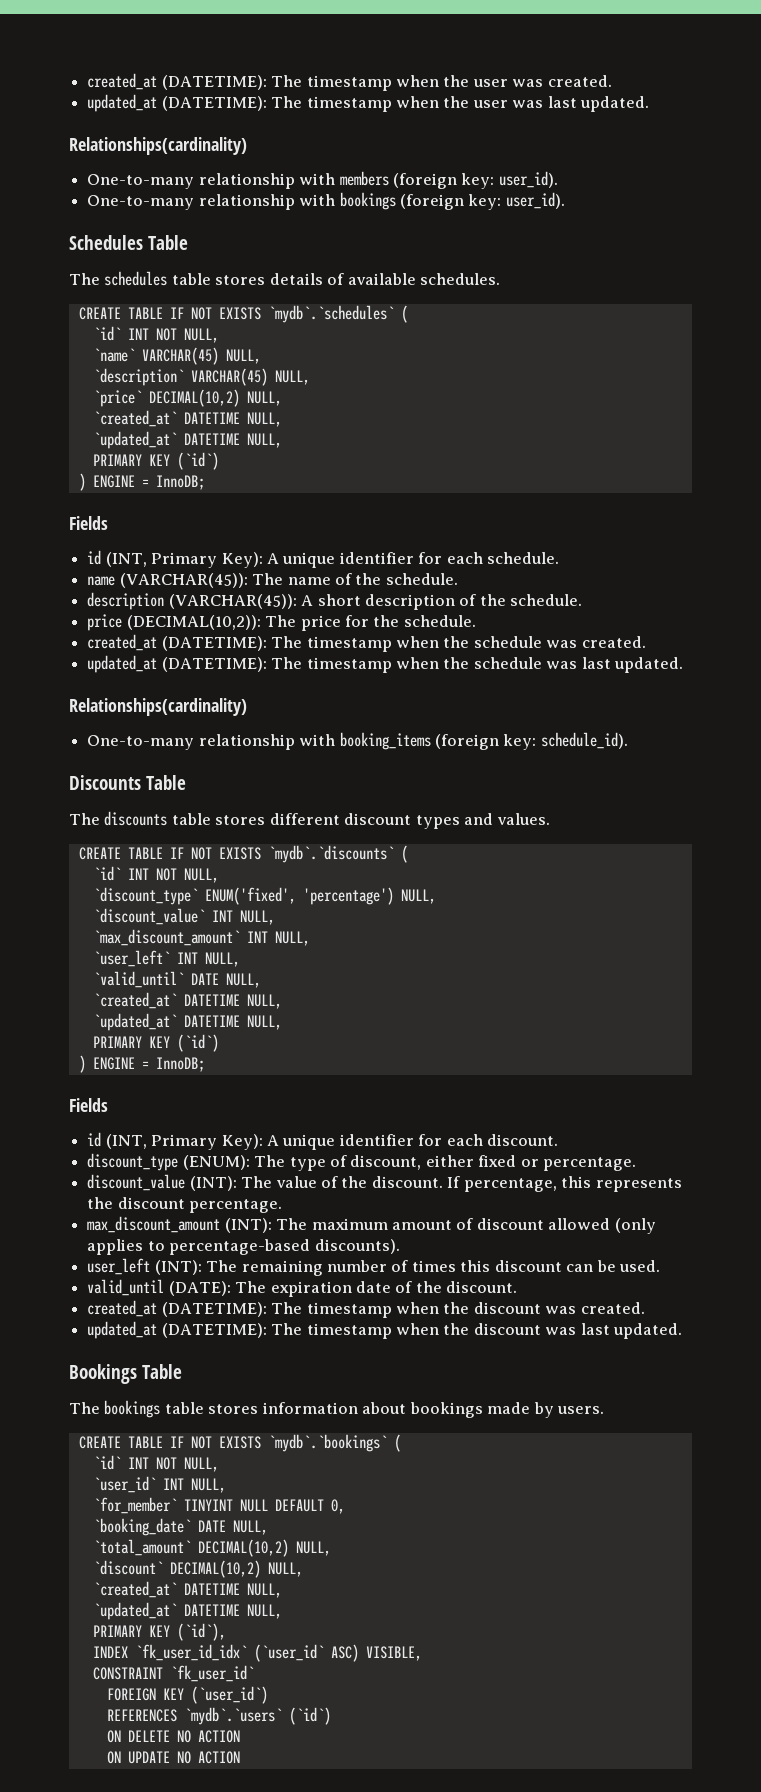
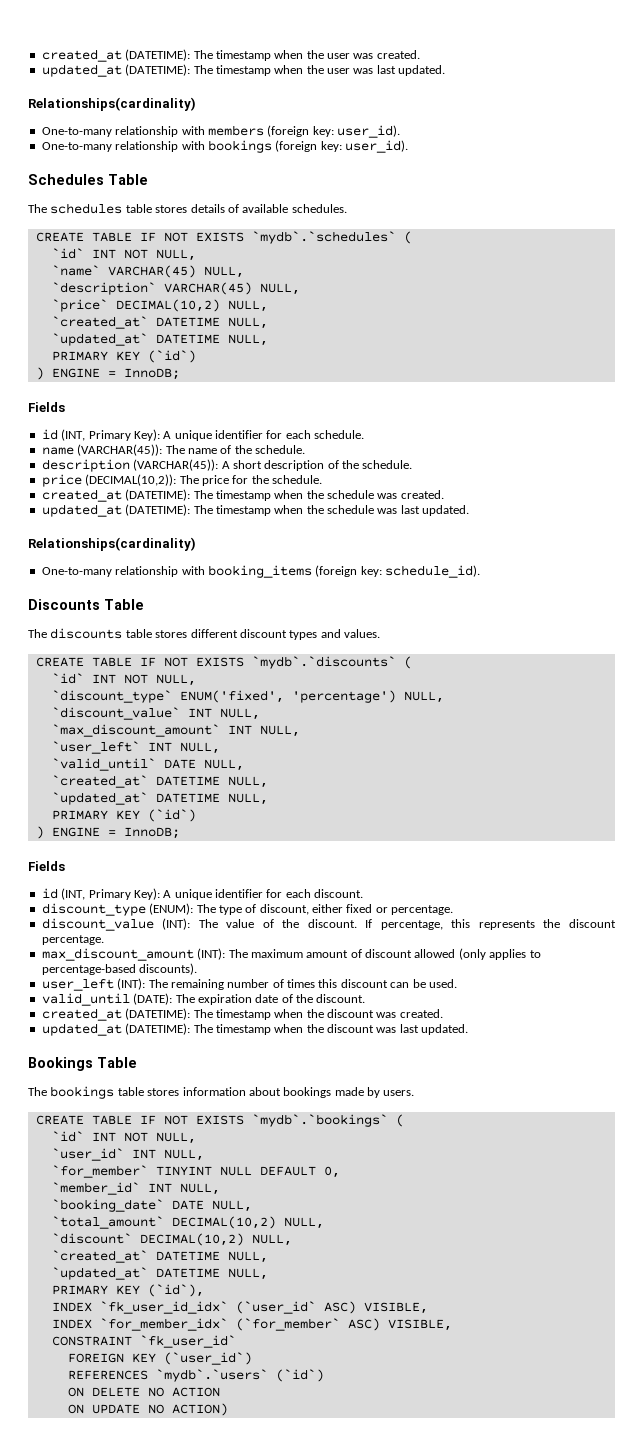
(345, 1506) none -> [51,1182,220,1195] // `member_id` INT NULL,
(422, 1653) none -> [51,1318,452,1331] // INDEX `for_member_idx` (`for_member` ASC) VISIBLE,
[197,1751,240,1764] ACTION -> [171,1403,228,1416] ACTION)

